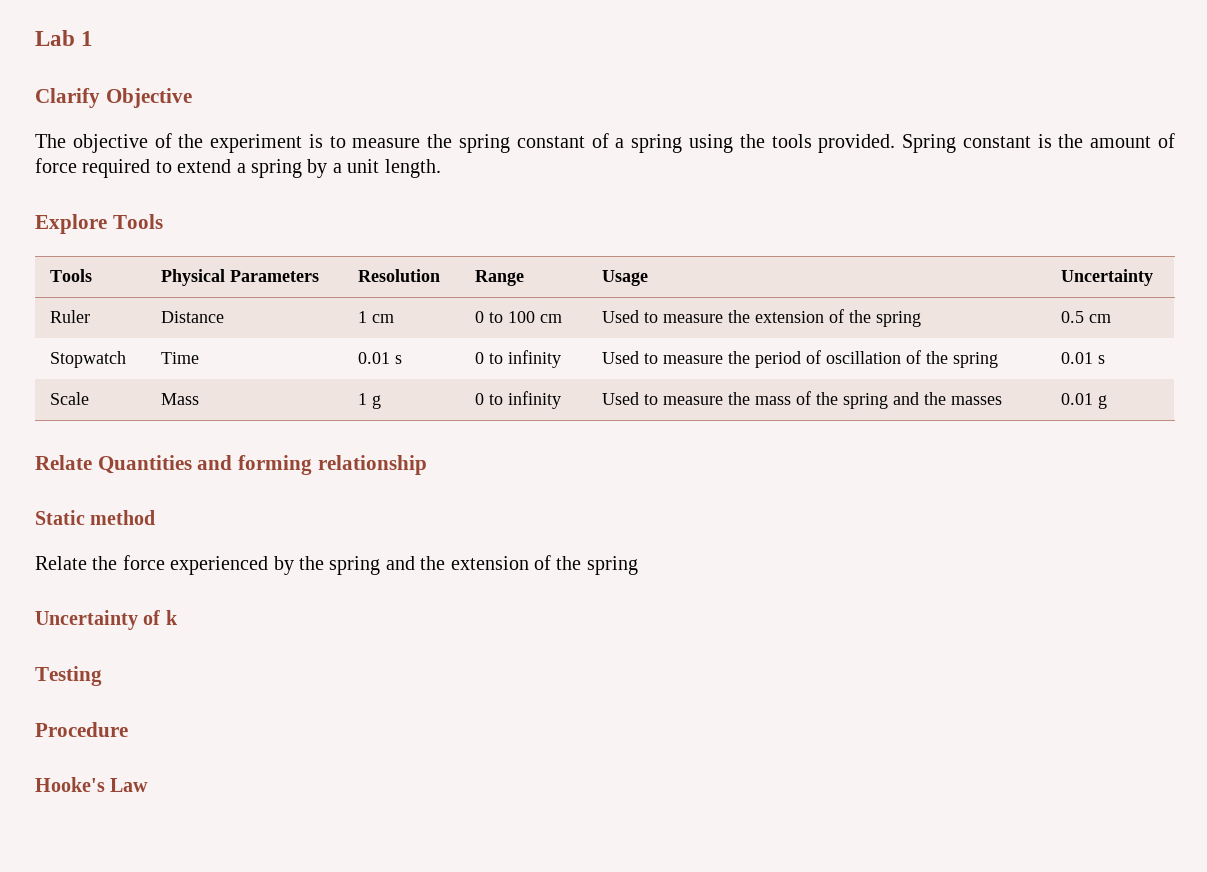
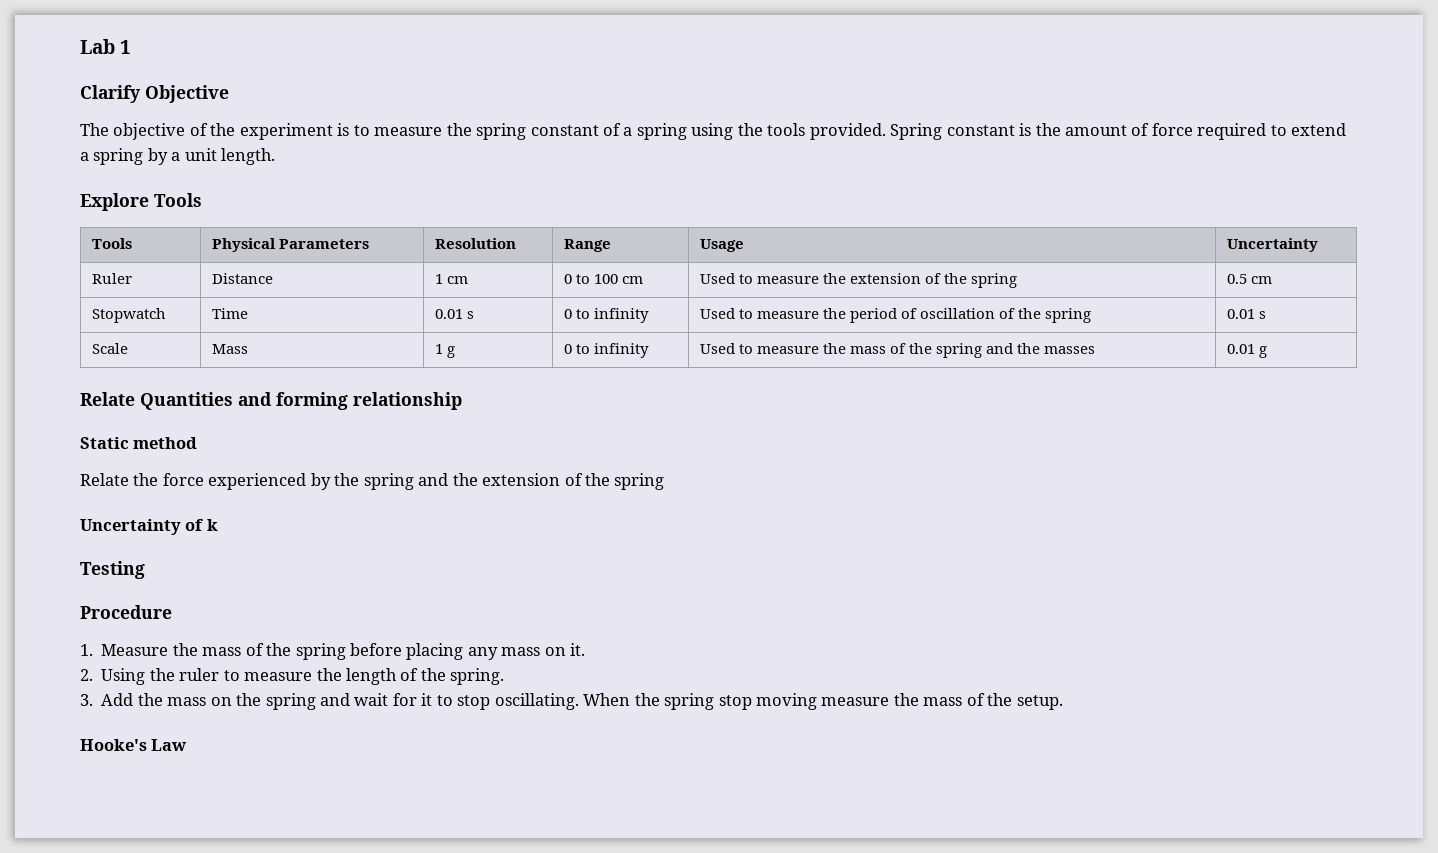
(128, 729) none -> [80,643,586,660] [80,668,505,685] [80,693,1063,710] // 1. Measure the mass of the spring before placing any mass on it. // 2. Using the ruler to measure the length of the spring. // 3. Add the mass on the spring and wait for it to stop oscillating. When the spring stop moving measure the mass of the setup.

